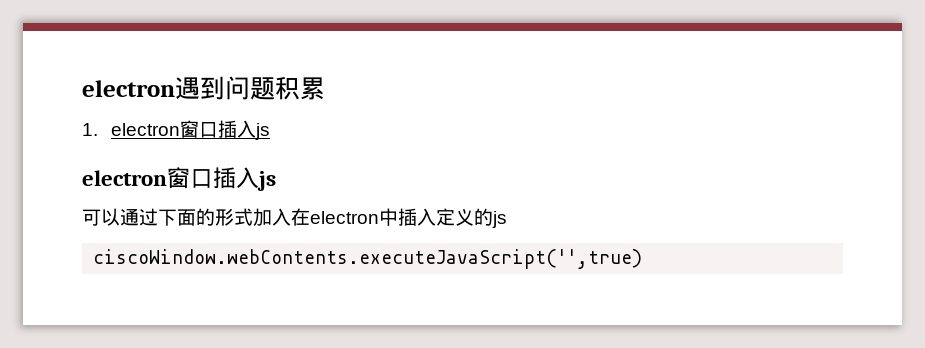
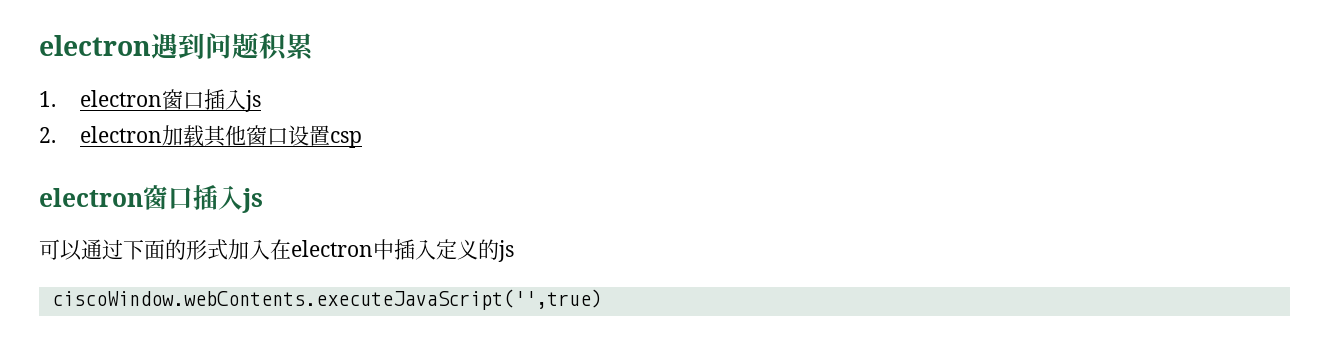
(270, 131) none -> [39,125,362,148] // 2. electron加载其他窗口设置csp

